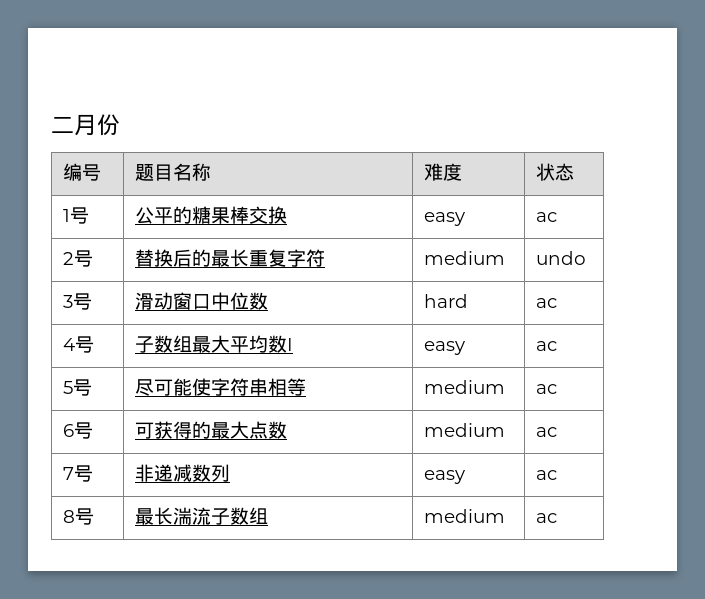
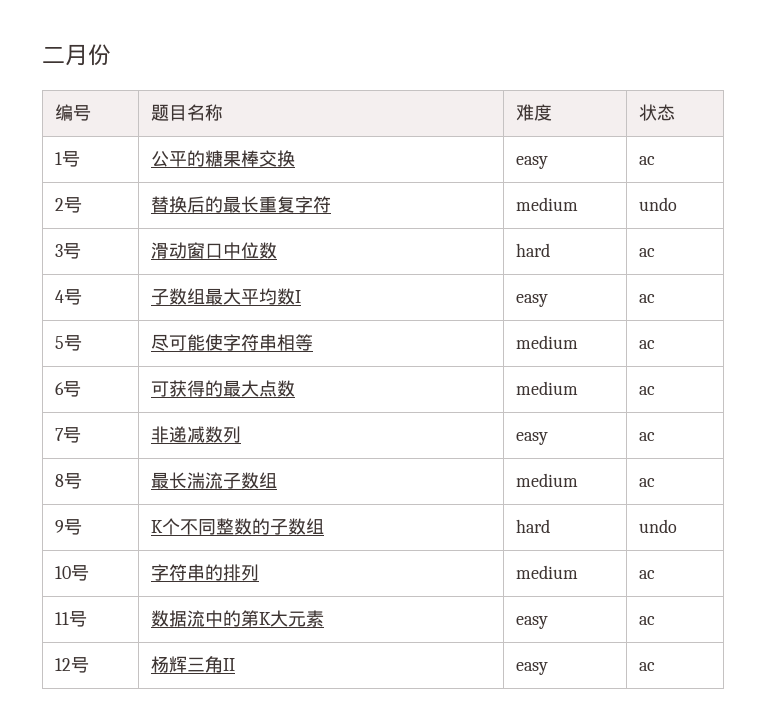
(557, 518) none -> [55,519,83,535] [151,518,325,535] [516,519,551,533] [639,519,678,533] [55,565,90,581] [151,564,260,581] [516,565,579,579] [639,570,656,579] [55,611,88,627] [151,610,325,627] [516,616,549,629] [639,616,656,625] [55,657,90,673] [151,656,236,673] [516,662,549,675] [639,662,656,671] // 9号 | K个不同整数的子数组 | hard | undo // 10号 | 字符串的排列 | medium | ac // 11号 | 数据流中的第K大元素 | easy | ac // 12号 | 杨辉三角II | easy | ac

